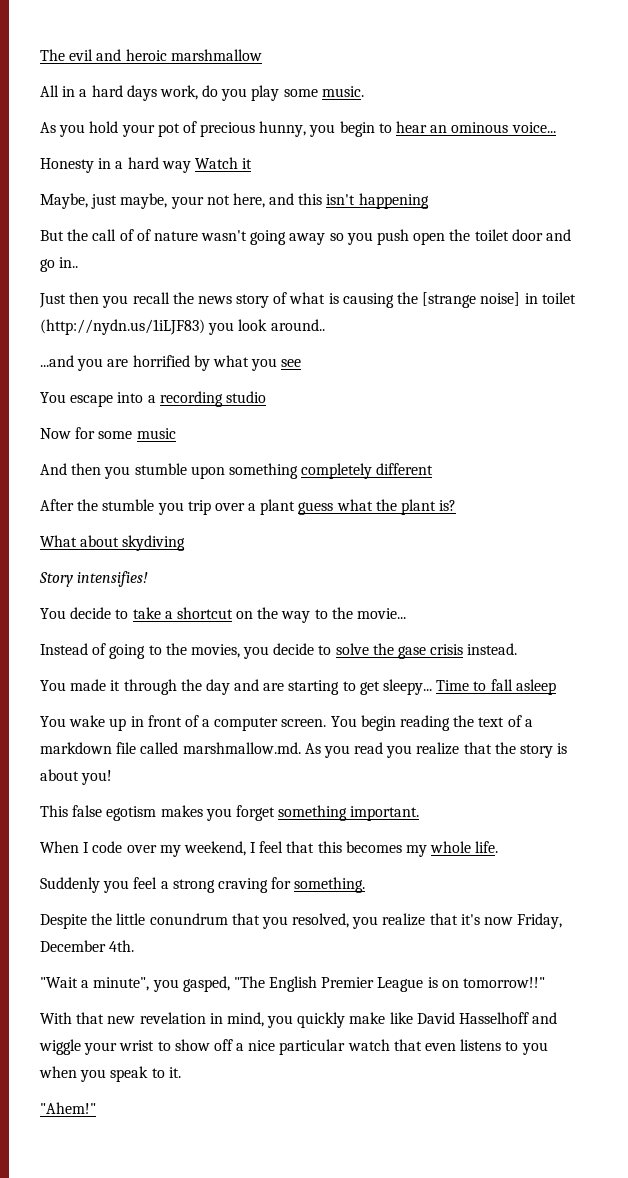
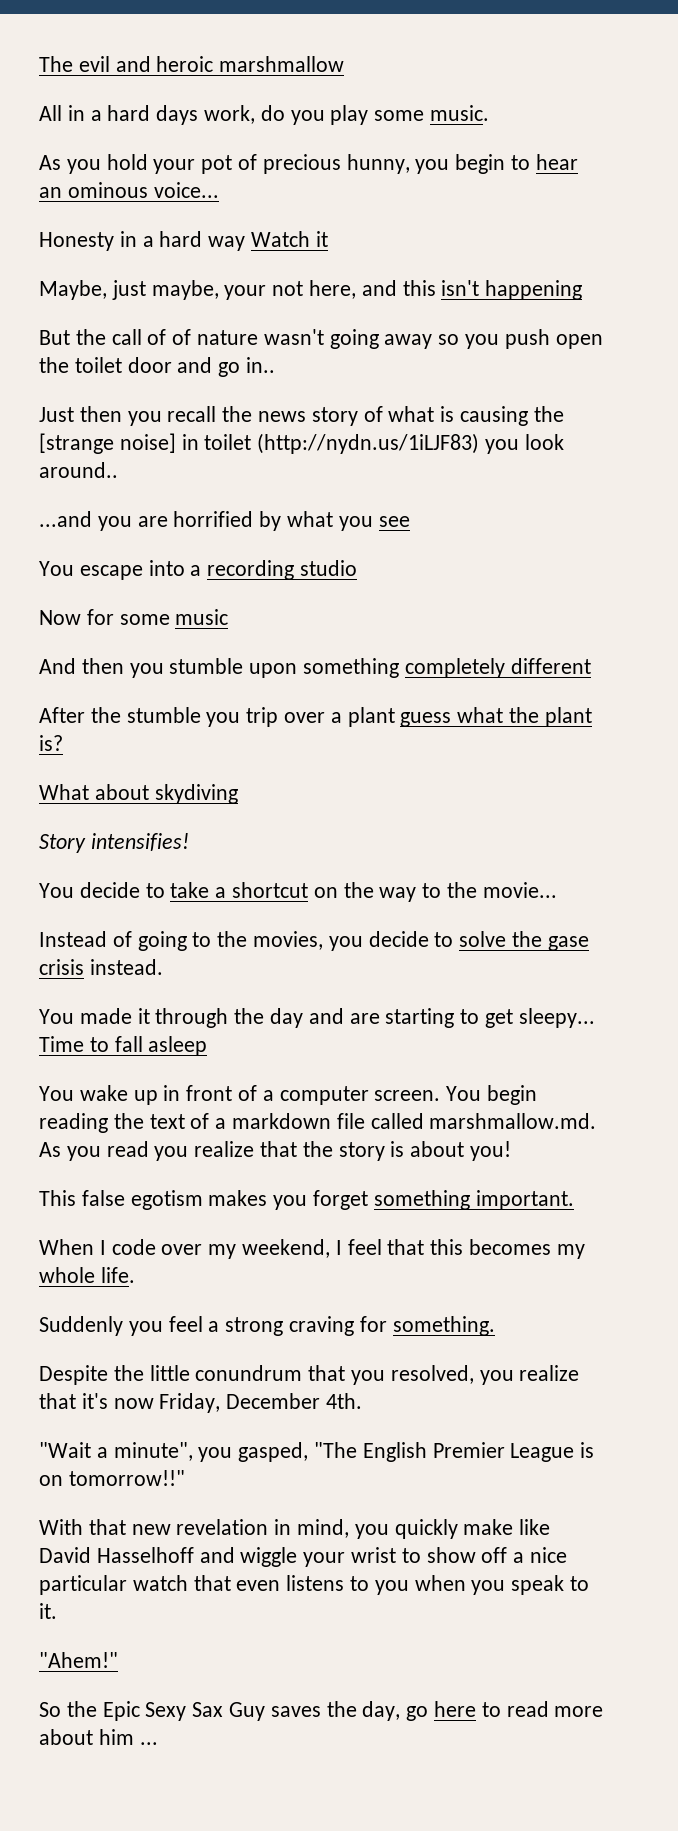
(96, 1108) none -> [39,1701,604,1721] [39,1729,158,1745] // So the Epic Sexy Sax Guy saves the day, go here to read more about him ...

